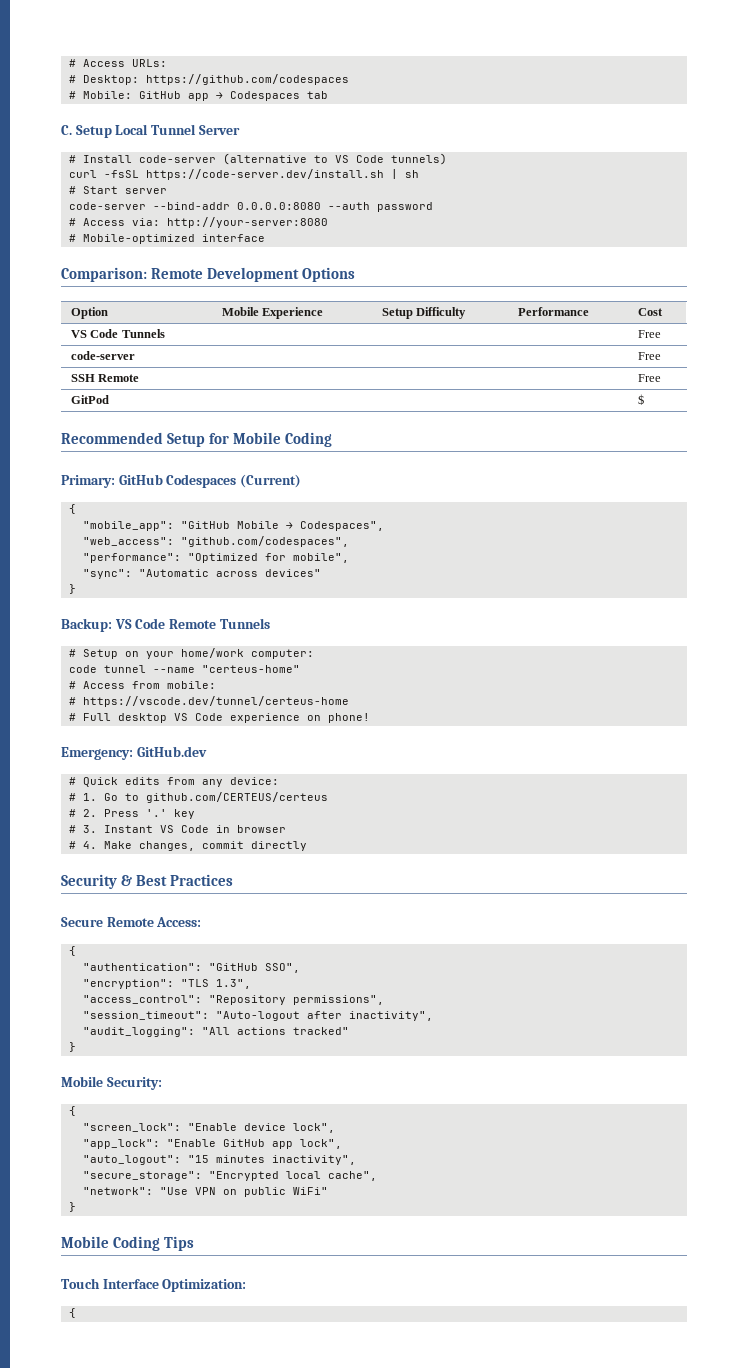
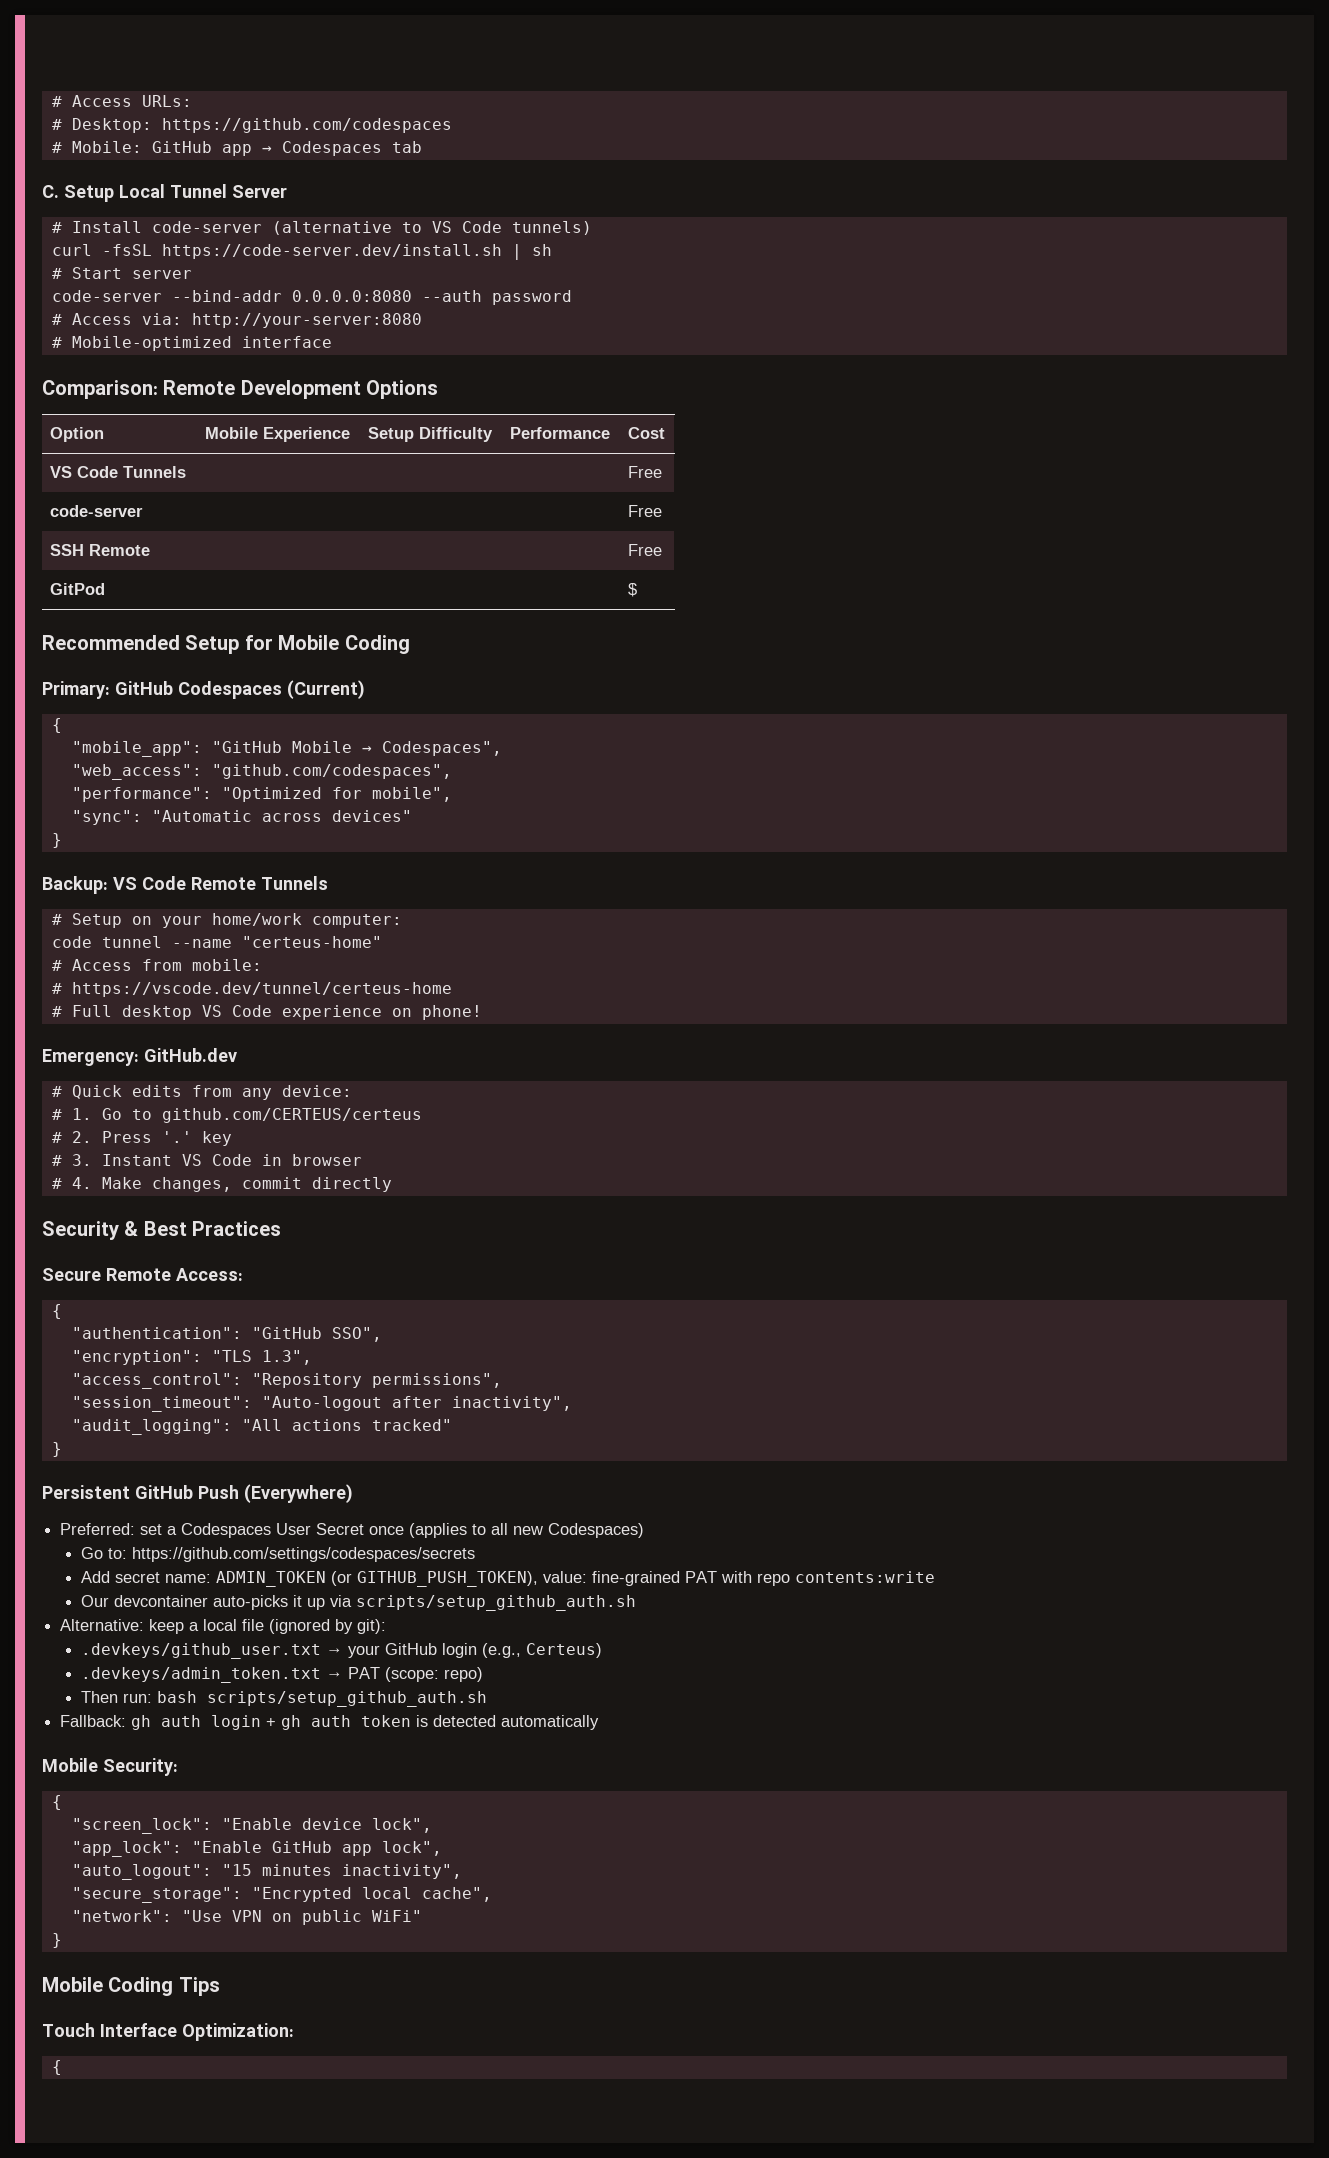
(76, 1047) none -> [42,1484,353,1503] [60,1523,645,1538] [80,1547,475,1562] [80,1571,935,1587] [80,1595,636,1611] [60,1619,387,1634] [80,1643,602,1659] [80,1667,483,1683] [80,1691,487,1707] [60,1715,600,1730] // Persistent GitHub Push (Everywhere) // Preferred: set a Codespaces User Secret once (applies to all new Codespaces) // Go to: https://github.com/settings/codespaces/secrets // Add secret name: ADMIN_TOKEN (or GITHUB_PUSH_TOKEN), value: fine‑grained PAT with repo contents:write // Our devcontainer auto-picks it up via scripts/setup_github_auth.sh // Alternative: keep a local file (ignored by git): // .devkeys/github_user.txt → your GitHub login (e.g., Certeus) // .devkeys/admin_token.txt → PAT (scope: repo) // Then run: bash scripts/setup_github_auth.sh // Fallback: gh auth login + gh auth token is detected automatically

